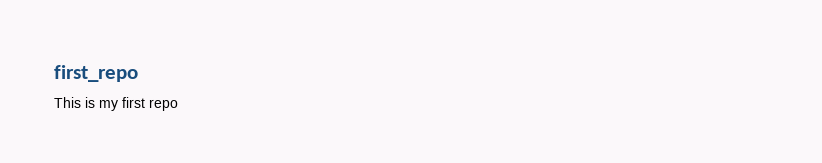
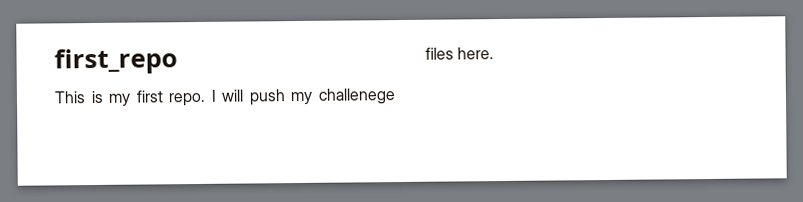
[149,99,178,111] repo -> [168,88,396,107] [425,47,495,60] repo. I will push my challenege files here.

